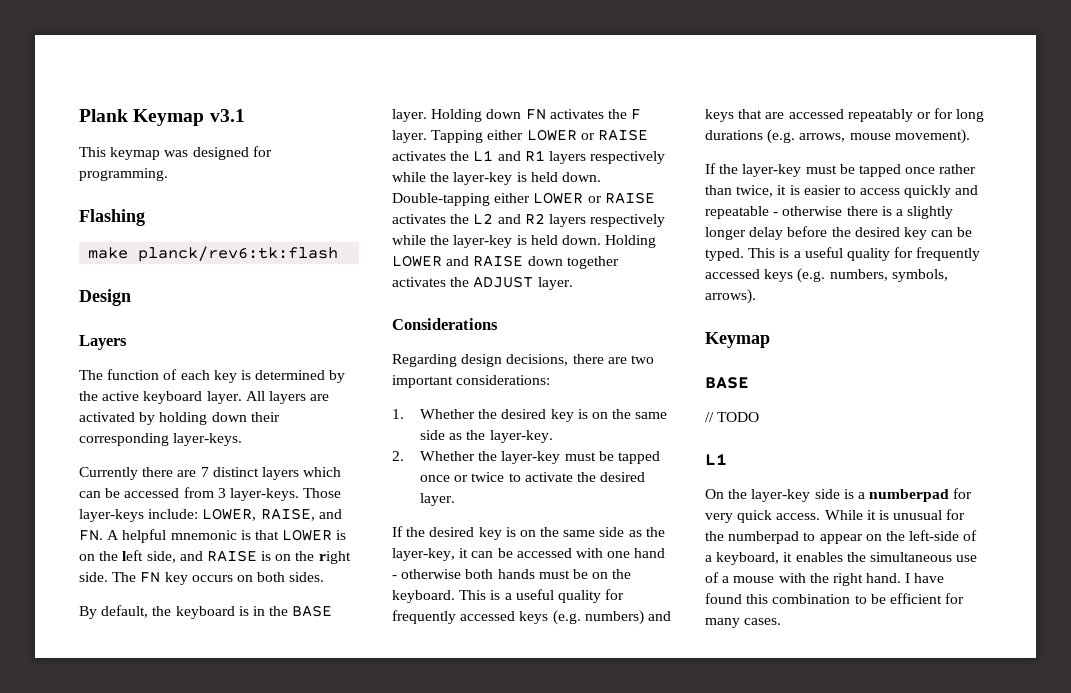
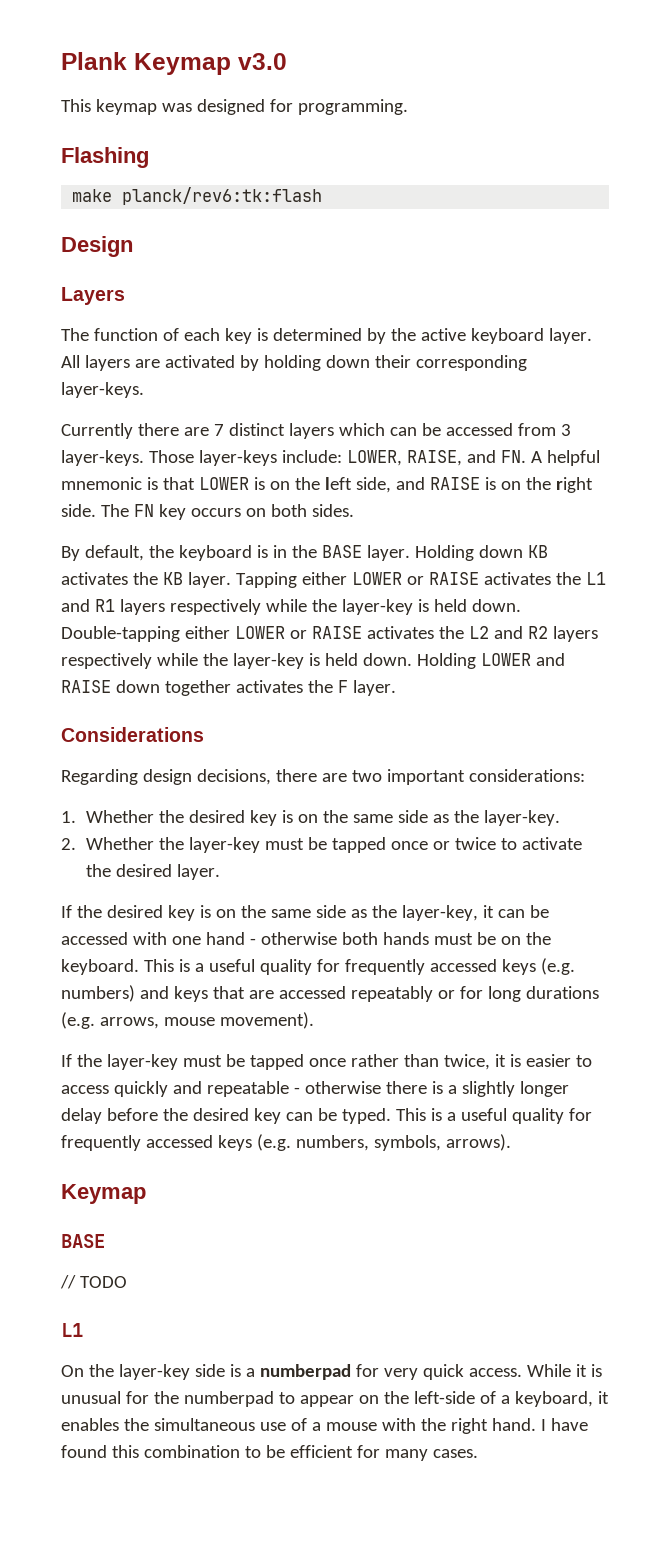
[209,109,245,122] v3.1 -> [238,53,287,70] v3.0
[525,109,642,120] FN activates the F -> [527,545,548,558] [61,572,183,585] KB activates the KB
[473,276,534,288] ADJUST -> [337,680,348,693] F

